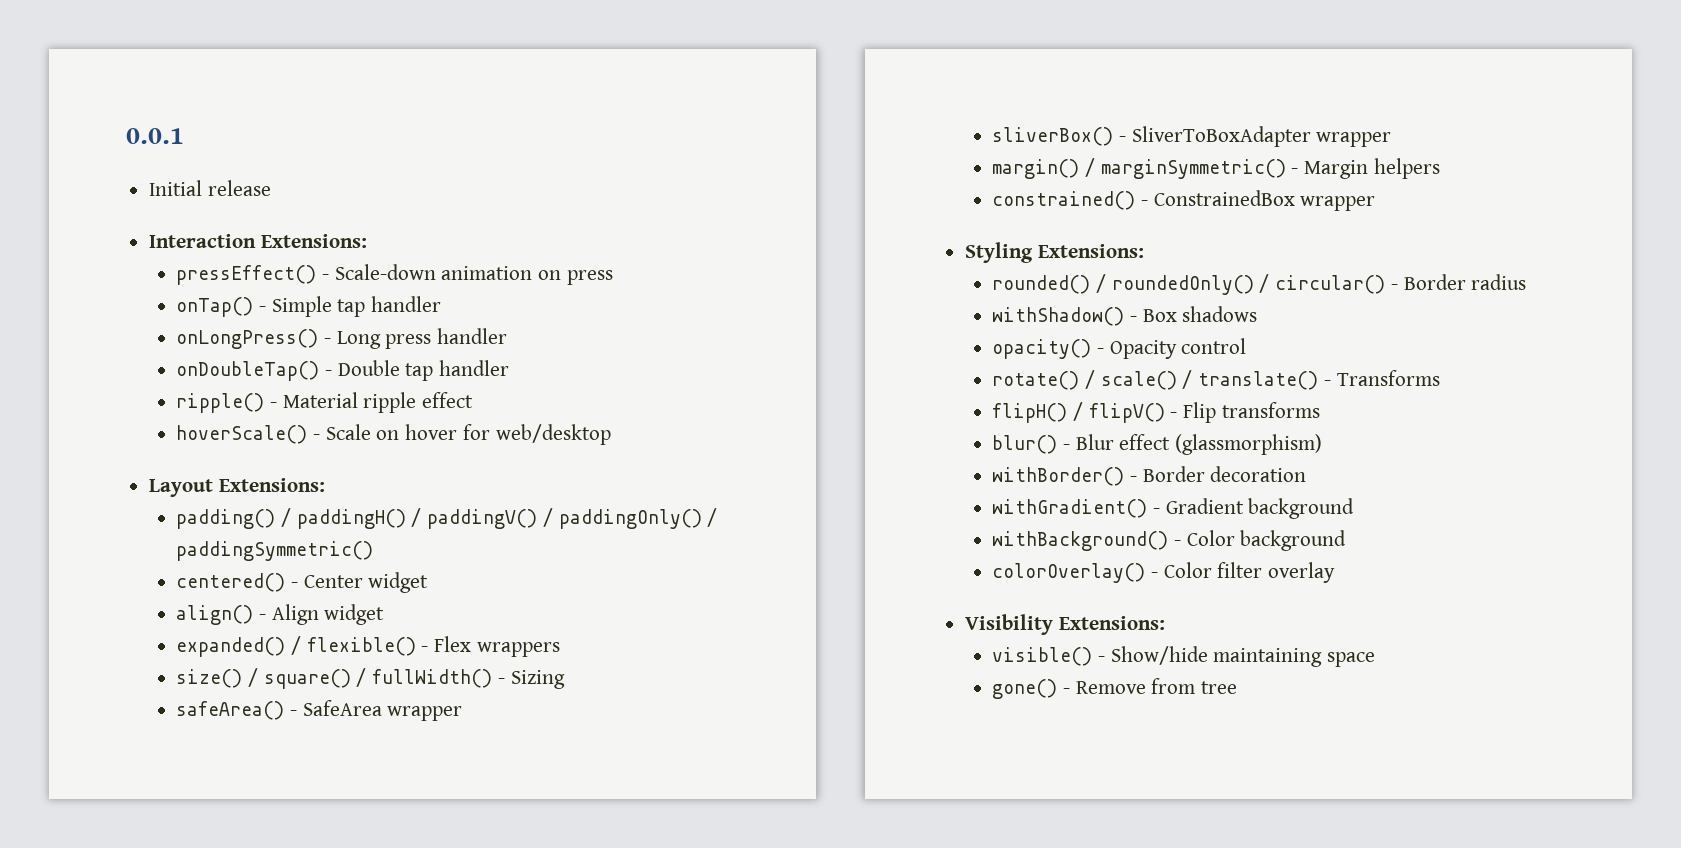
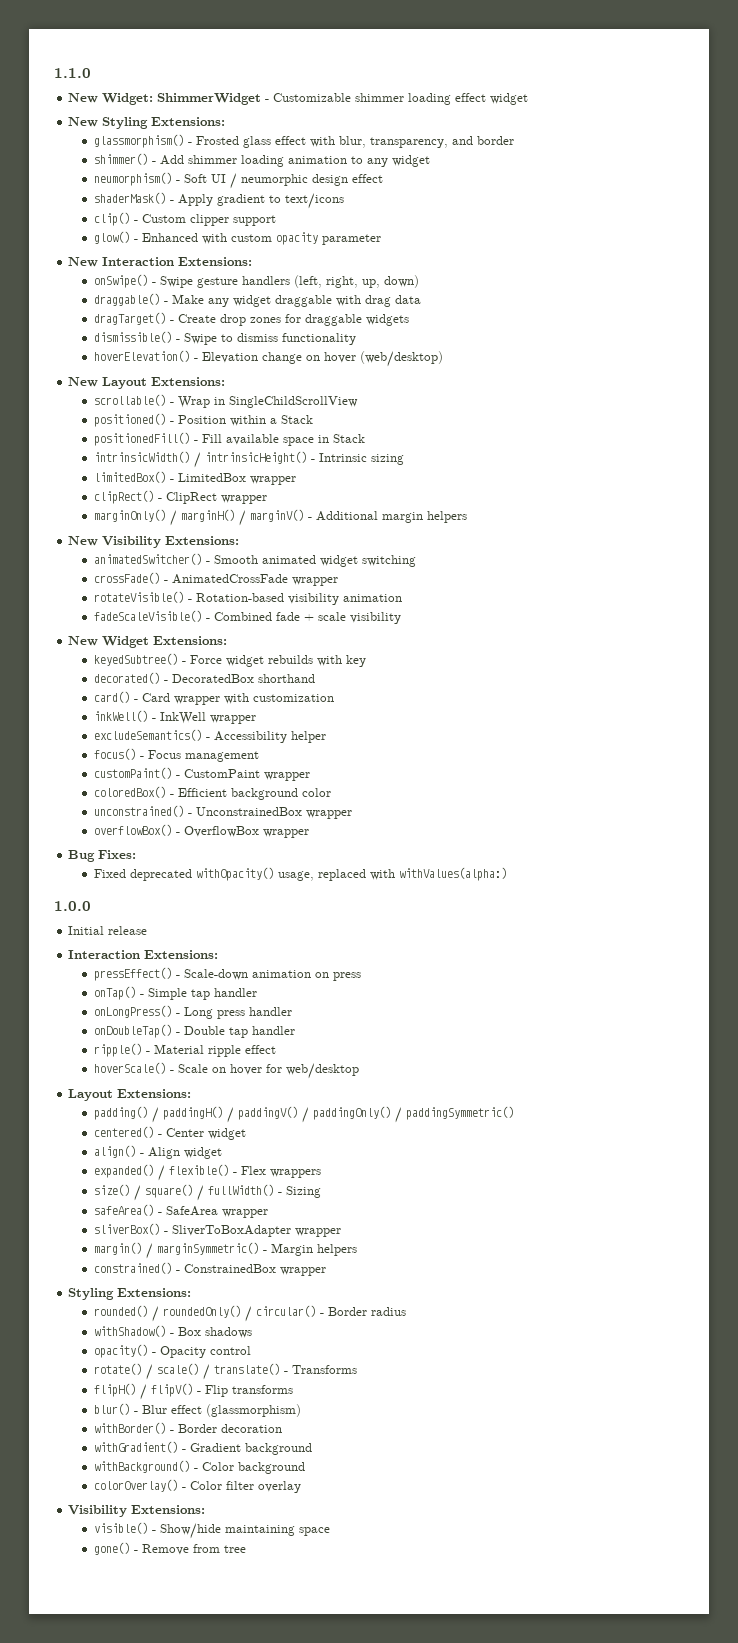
[126,128,184,144] 0.0.1 -> [54,68,91,78] [68,93,529,105] [68,117,226,129] [93,134,514,148] [93,153,430,167] [93,172,383,189] [93,192,344,209] [93,212,276,226] [93,231,381,245] [68,257,253,267] [93,274,419,288] [93,293,421,307] [93,312,409,326] [93,331,356,345] [93,350,443,367] [68,377,226,389] [93,394,358,408] [93,413,313,427] [93,432,365,446] [93,451,404,468] [93,471,296,485] [93,490,267,504] [93,509,467,526] [68,536,240,548] [93,553,416,567] [93,572,338,586] [93,591,402,605] [93,610,401,624] [68,636,228,648] [93,653,366,667] [93,672,315,684] [93,691,334,705] [93,710,256,724] [93,729,326,743] [93,748,259,762] [93,767,310,781] [93,786,331,800] [93,805,352,819] [93,824,309,838] [68,850,137,862] [93,867,507,881] [54,901,91,911] 1.1.0 // New Widget: ShimmerWidget - Customizable shimmer loading effect widget // New Styling Extensions: // glassmorphism() - Frosted glass effect with blur, transparency, and border // shimmer() - Add shimmer loading animation to any widget // neumorphism() - Soft UI / neumorphic design effect // shaderMask() - Apply gradient to text/icons // clip() - Custom clipper support // glow() - Enhanced with custom opacity parameter // New Interaction Extensions: // onSwipe() - Swipe gesture handlers (left, right, up, down) // draggable() - Make any widget draggable with drag data // dragTarget() - Create drop zones for draggable widgets // dismissible() - Swipe to dismiss functionality // hoverElevation() - Elevation change on hover (web/desktop) // New Layout Extensions: // scrollable() - Wrap in SingleChildScrollView // positioned() - Position within a Stack // positionedFill() - Fill available space in Stack // intrinsicWidth() / intrinsicHeight() - Intrinsic sizing // limitedBox() - LimitedBox wrapper // clipRect() - ClipRect wrapper // marginOnly() / marginH() / marginV() - Additional margin helpers // New Visibility Extensions: // animatedSwitcher() - Smooth animated widget switching // crossFade() - AnimatedCrossFade wrapper // rotateVisible() - Rotation-based visibility animation // fadeScaleVisible() - Combined fade + scale visibility // New Widget Extensions: // keyedSubtree() - Force widget rebuilds with key // decorated() - DecoratedBox shorthand // card() - Card wrapper with customization // inkWell() - InkWell wrapper // excludeSemantics() - Accessibility helper // focus() - Focus management // customPaint() - CustomPaint wrapper // coloredBox() - Efficient background color // unconstrained() - UnconstrainedBox wrapper // overflowBox() - OverflowBox wrapper // Bug Fixes: // Fixed deprecated withOpacity() usage, replaced with withValues(alpha:) // 1.0.0

